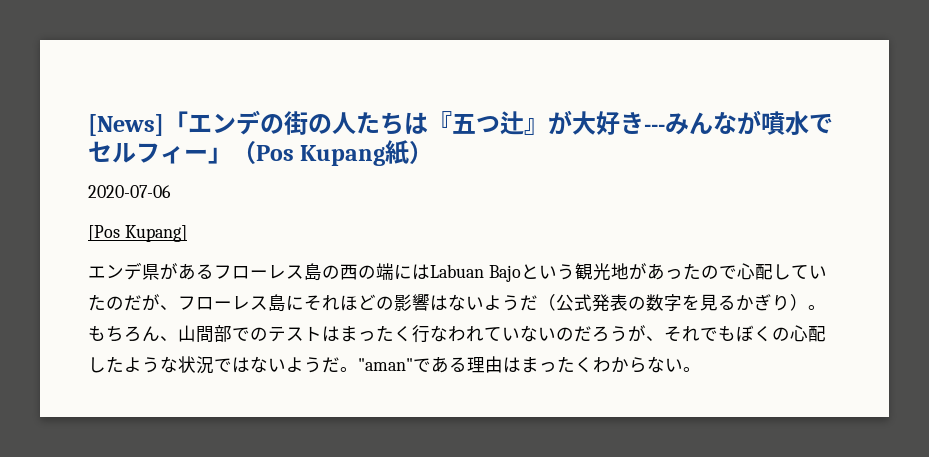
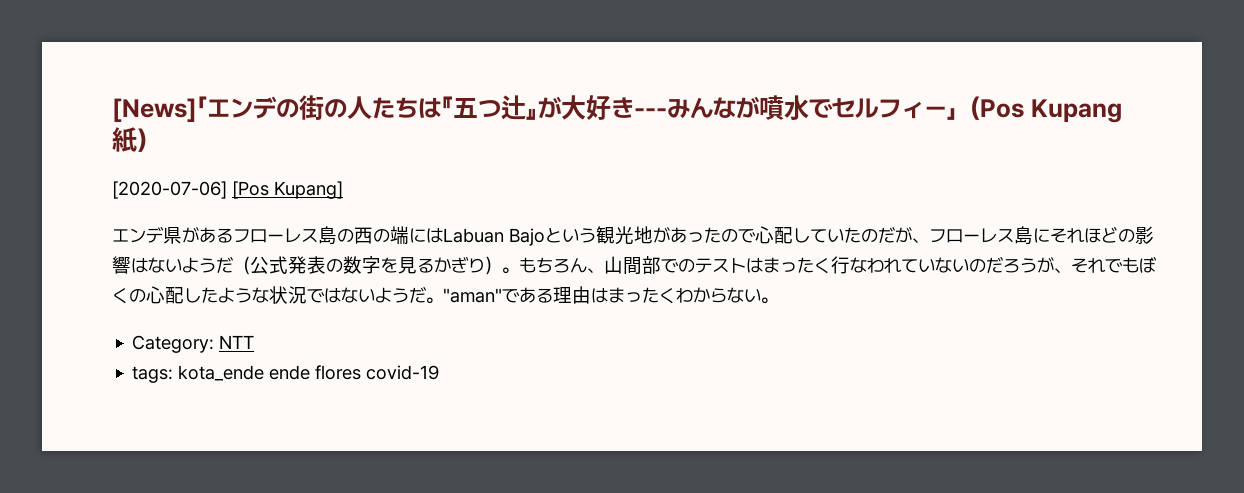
[88,185,171,198] 2020-07-06 // -> [112,181,227,199] [2020-07-06]
(701, 369) none -> [132,335,255,353] [132,365,440,383] // Category: NTT // tags: kota_ende ende flores covid-19

